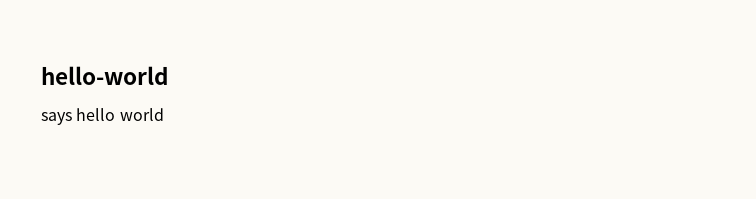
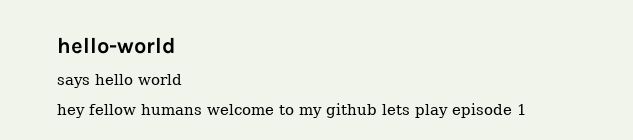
(164, 114) none -> [57,103,527,118] // hey fellow humans welcome to my github lets play episode 1

